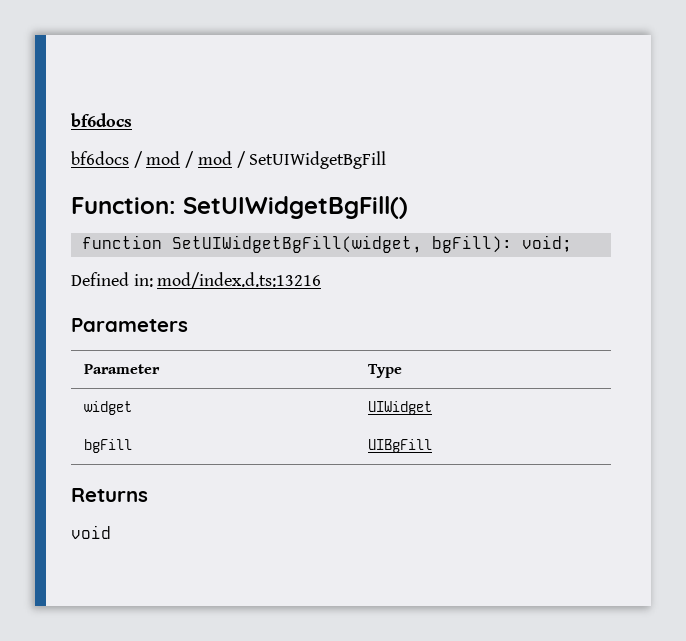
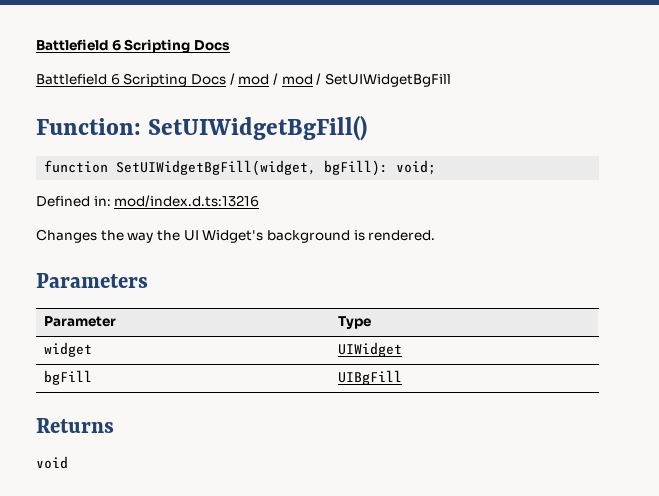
[71,113,132,127] [71,151,129,165] bf6docs // bf6docs -> [36,39,230,53] [36,73,226,87] Battlefield 6 Scripting Docs // Battlefield 6 Scripting Docs
(322, 280) none -> [36,229,436,243] // Changes the way the UI Widget's background is rendered.

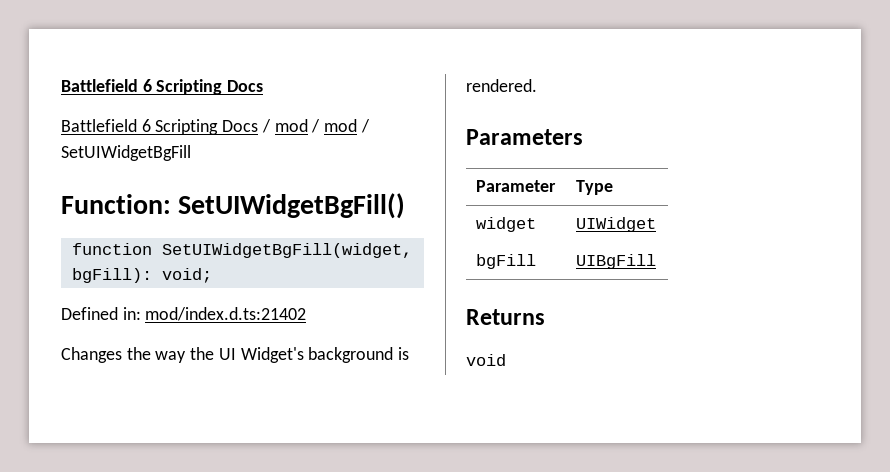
[114,195,260,207] mod/index.d.ts:13216 -> [145,307,307,321] mod/index.d.ts:21402

